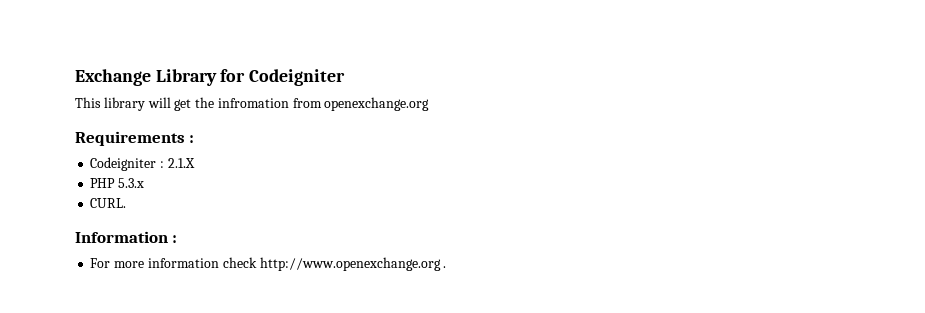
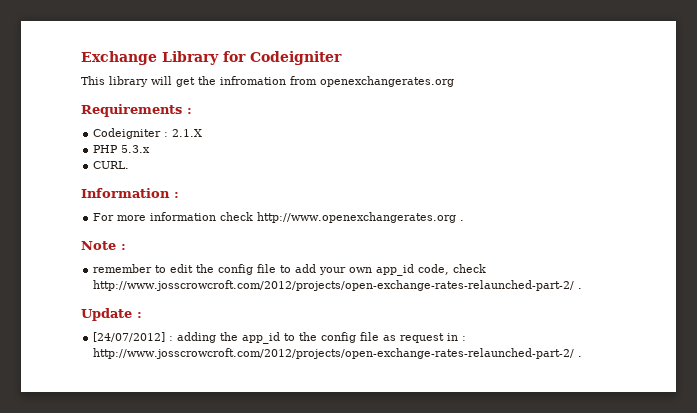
[324,97,430,111] openexchange.org -> [320,76,454,87] openexchangerates.org
[259,257,447,271] http://www.openexchange.org . -> [257,212,465,223] [81,241,126,250] [93,264,487,276] [93,280,583,291] [81,308,142,321] [93,332,467,344] [93,348,583,359] http://www.openexchangerates.org . // Note : // remember to edit the config file to add your own app_id code, check http://www.josscrowcroft.com/2012/projects/open-exchange-rates-relaunched-part-2/ . // Update : // [24/07/2012] : adding the app_id to the config file as request in : http://www.josscrowcroft.com/2012/projects/open-exchange-rates-relaunched-part-2/ .

